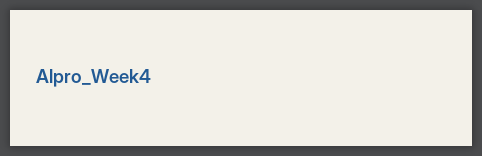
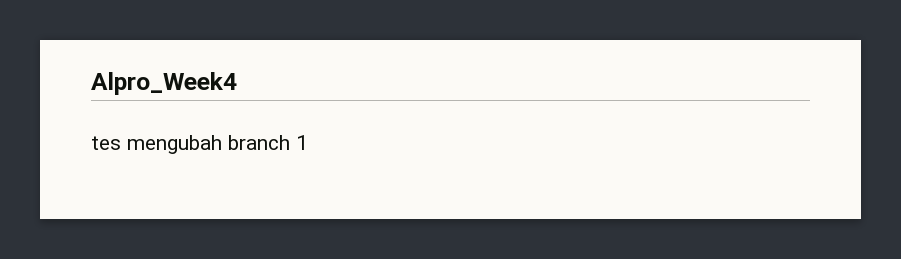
(151, 78) none -> [91,135,308,154] // tes mengubah branch 1

